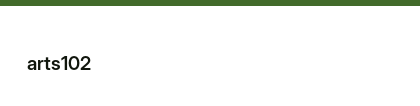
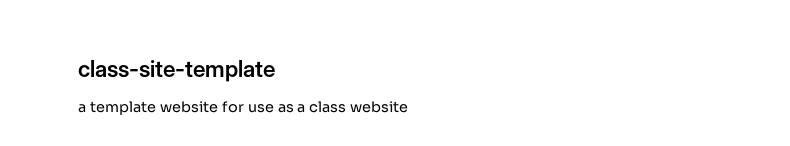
[27,56,91,70] arts102 -> [78,60,275,82] [78,101,409,115] class-site-template // a template website for use as a class website

